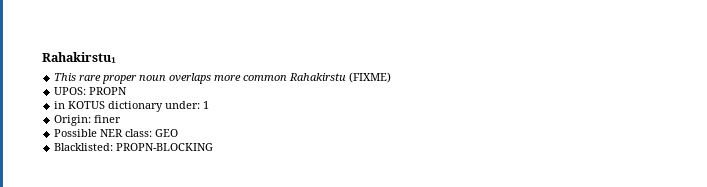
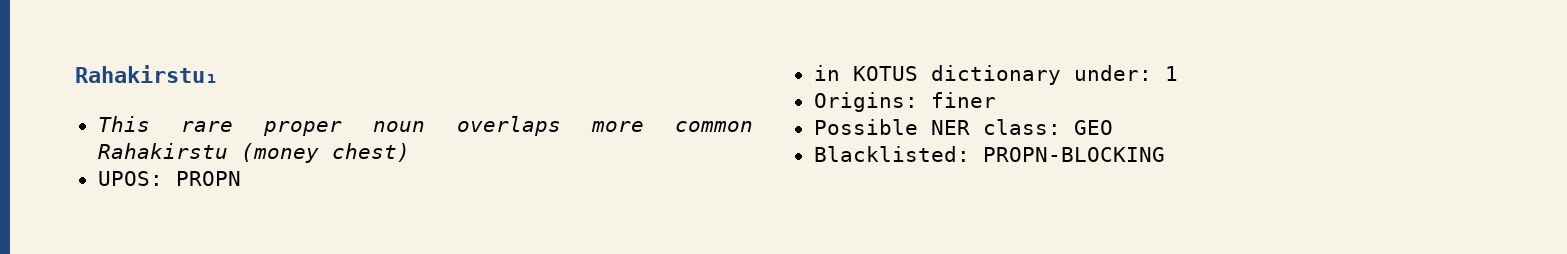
[349,72,392,83] (FIXME) -> [240,143,410,163] (money chest)
[54,115,92,126] Origin: -> [813,92,918,112] Origins:

